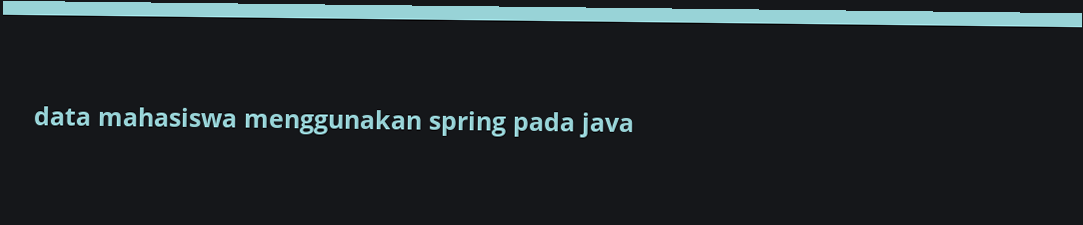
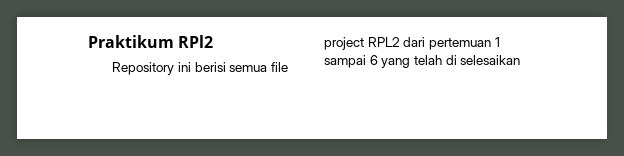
[33,106,634,139] data mahasiswa menggunakan spring pada java -> [88,35,214,48] [112,62,288,75] [324,37,500,50] [324,55,521,68] Praktikum RPl2 // Repository ini berisi semua file project RPL2 dari pertemuan 1 sampai 6 yang telah di selesaikan

